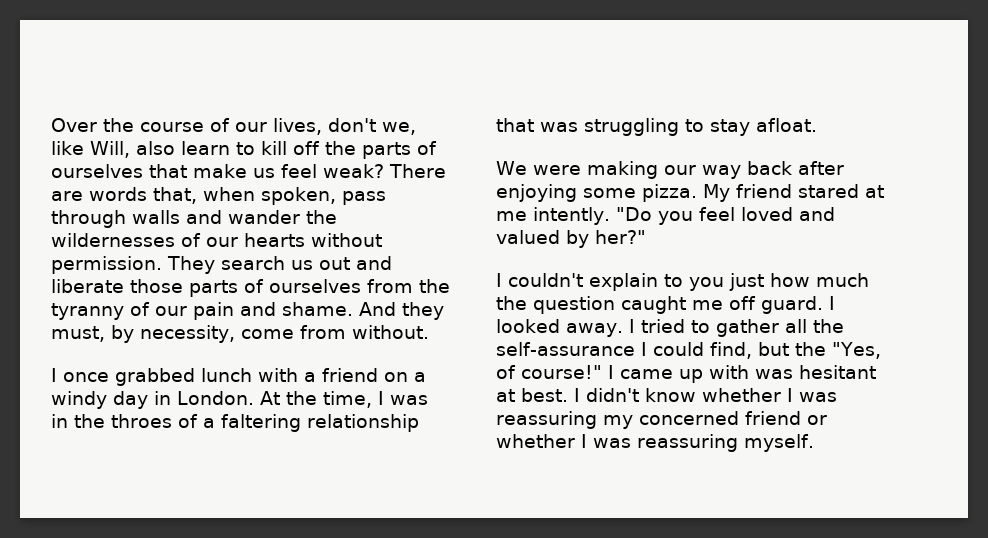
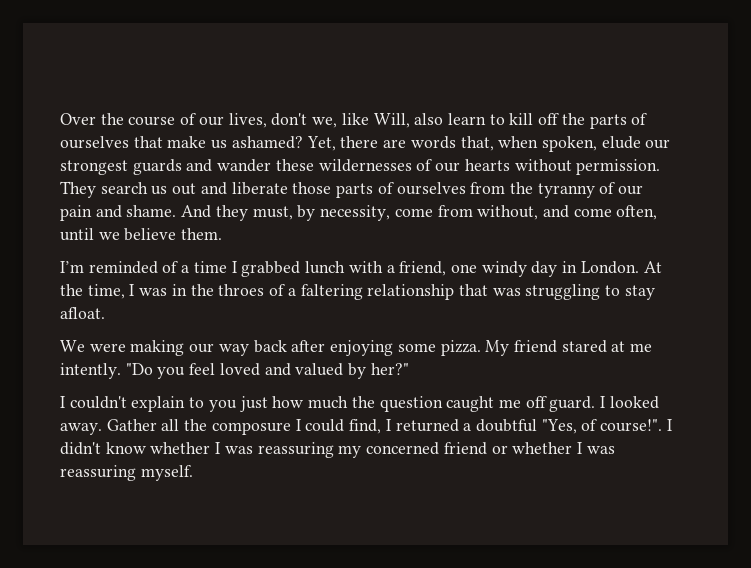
[280,164,446,178] feel weak? There -> [231,136,379,151] ashamed? Yet, there
[341,191,386,205] [51,210,180,228] pass through walls -> [601,136,671,149] [60,159,182,175] elude our strongest guards
[306,210,337,224] the -> [275,159,314,171] these
[352,325,429,339] [51,368,109,382] without. // I once -> [477,205,658,220] [60,228,223,241] [60,261,237,274] without, and come often, until we believe them. // I’m reminded of a time I
[322,368,426,382] friend on a -> [399,261,477,276] friend, one
[628,319,779,337] I tried to gather -> [106,419,157,431] Gather
[496,342,635,356] self-assurance -> [211,422,291,435] composure
[757,342,881,359] [496,365,876,383] [496,388,568,402] but the "Yes, of course!" I came up with was hesitant at best. -> [385,419,663,434] I returned a doubtful "Yes, of course!".

